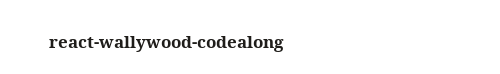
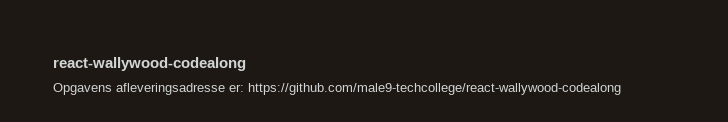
(284, 44) none -> [53,83,621,95] // Opgavens afleveringsadresse er: https://github.com/male9-techcollege/react-wallywood-codealong

